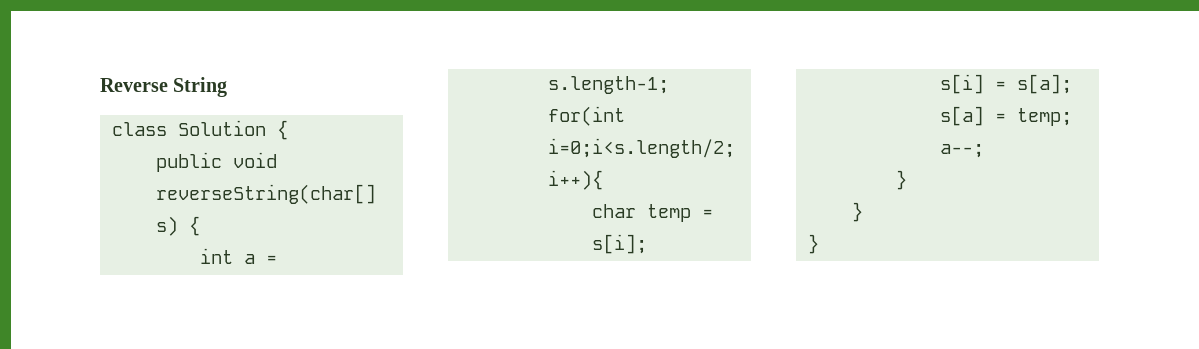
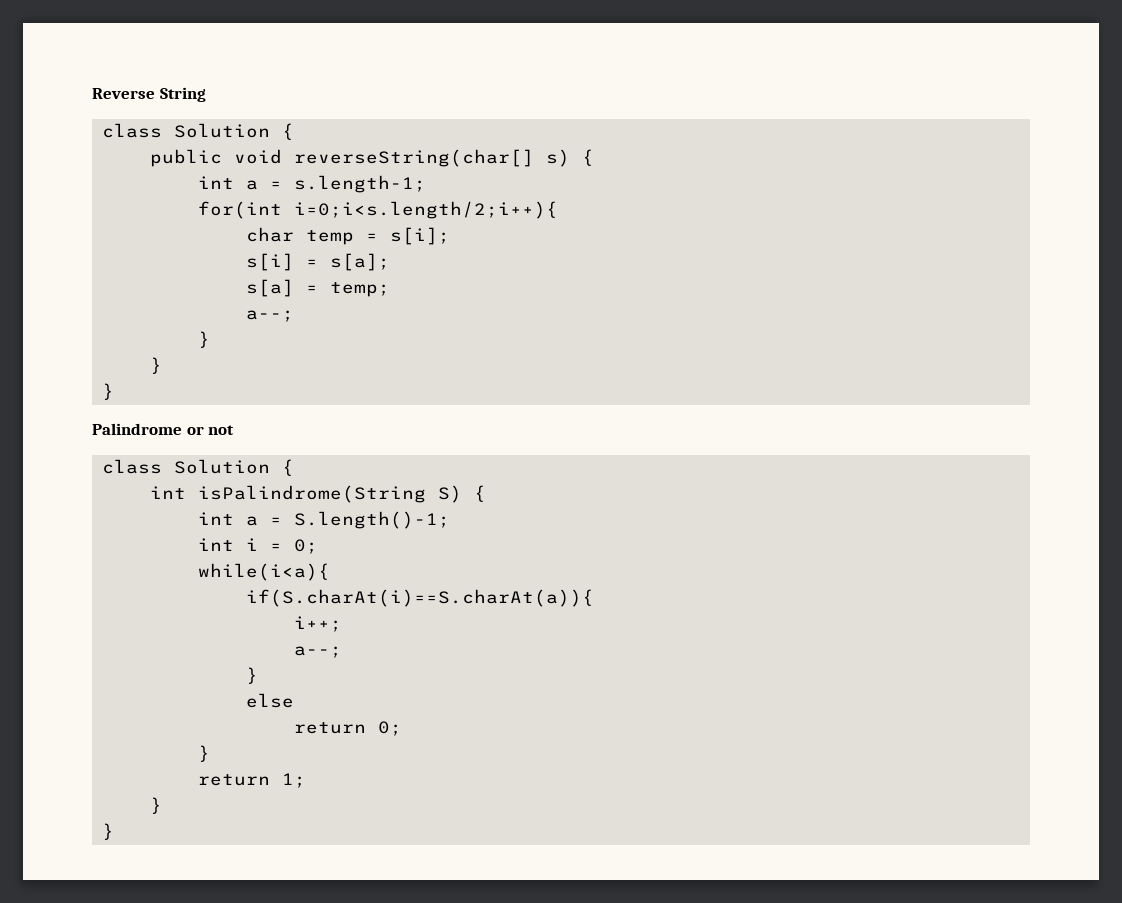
(819, 244) none -> [92,423,235,435] [102,459,295,476] [150,485,487,503] [198,511,451,529] [198,538,319,554] [198,563,331,581] [246,589,595,607] [294,616,343,632] [294,646,343,658] [246,667,259,684] [246,693,295,708] [294,721,403,736] [198,745,211,762] [198,773,307,788] [150,797,163,814] [102,823,115,840] // Palindrome or not // class Solution { // int isPalindrome(String S) { // int a = S.length()-1; // int i = 0; // while(i<a){ // if(S.charAt(i)==S.charAt(a)){ // i++; // a--; // } // else // return 0; // } // return 1; // } // }

